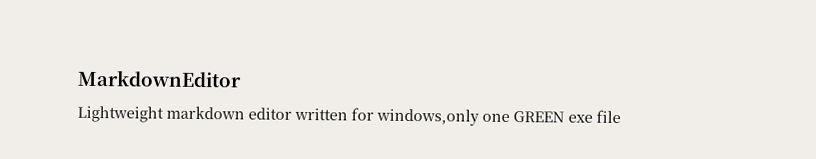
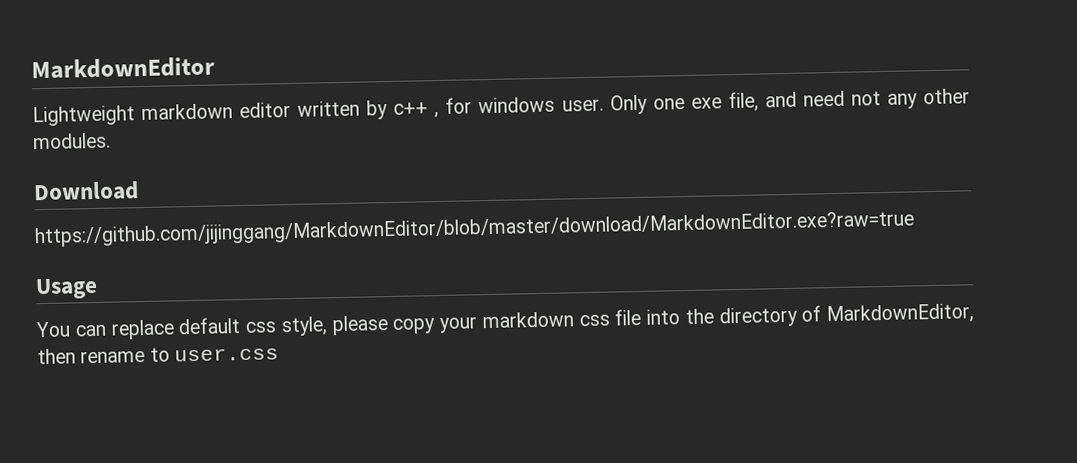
[351,107,621,126] for windows,only one GREEN exe file -> [366,88,970,120] [32,132,111,150] [33,181,139,202] [34,210,915,248] [35,277,98,300] [36,303,974,340] [37,347,279,365] by c++ , for windows user. Only one exe file, and need not any other modules. // Download // https://github.com/jijinggang/MarkdownEditor/blob/master/download/MarkdownEditor.exe?raw=true // Usage // You can replace default css style, please copy your markdown css file into the directory of MarkdownEditor, then rename to user.css

